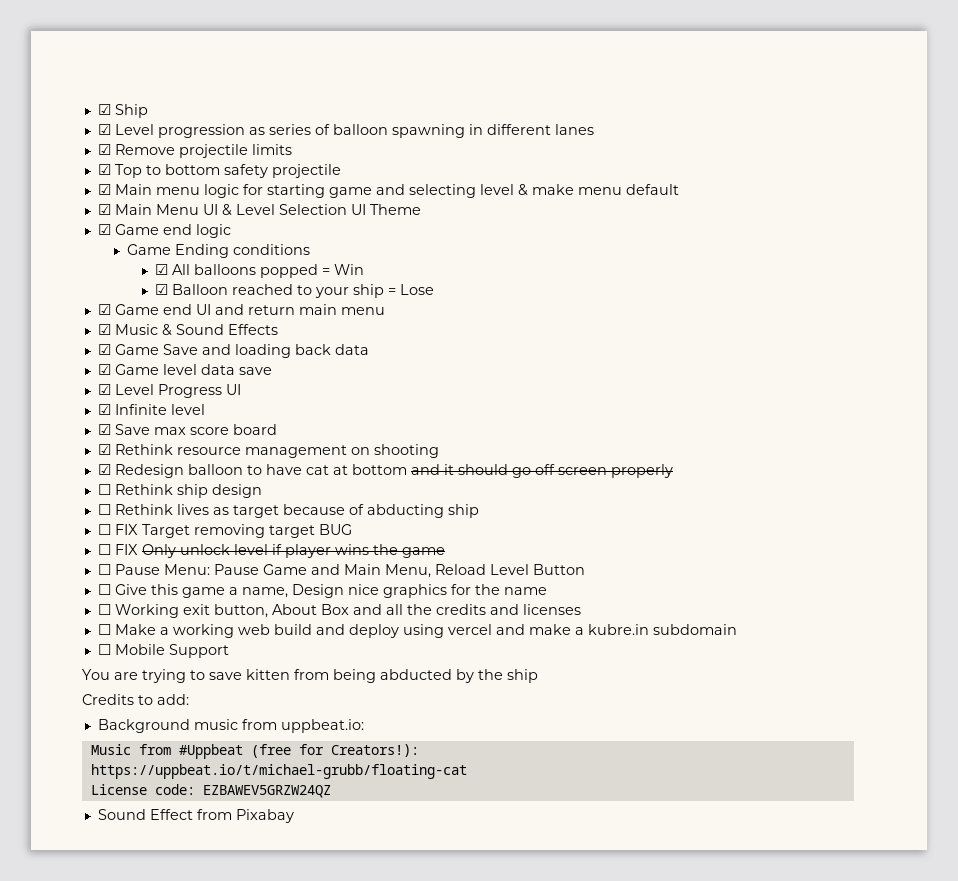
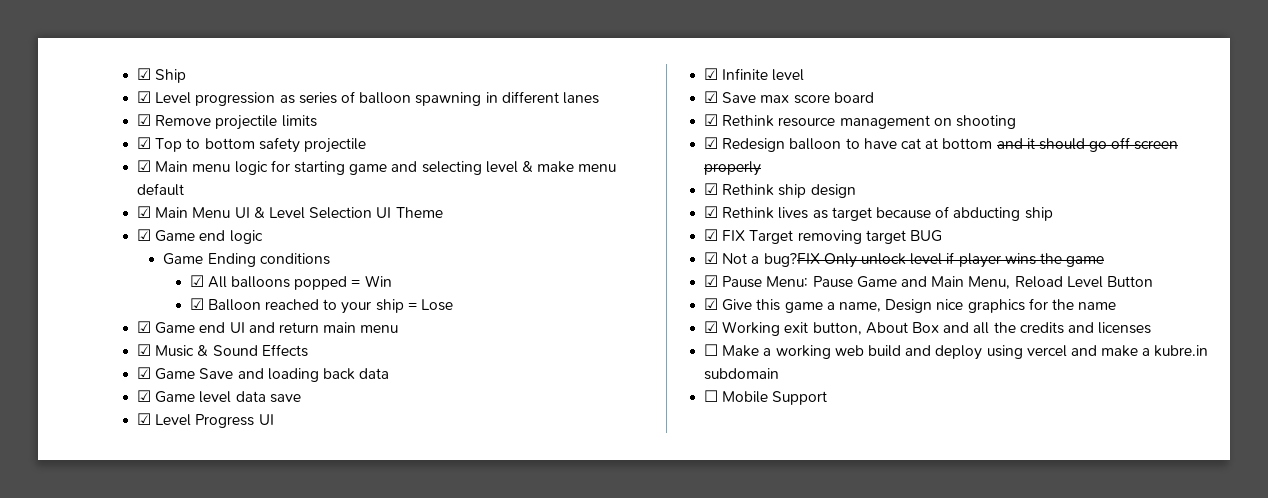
[97,484,111,495] ☐ -> [704,183,719,195] ☑
[97,504,111,515] ☐ -> [704,206,719,218] ☑
[97,524,111,535] ☐ -> [704,229,719,241] ☑
[97,544,138,555] ☐ FIX -> [704,252,820,267] ☑ Not a bug?FIX
[97,564,111,575] ☐ -> [704,275,719,287] ☑
[97,584,111,595] ☐ -> [704,298,719,310] ☑
[97,604,111,615] ☐ -> [704,321,719,333] ☑
[82,669,538,683] [82,694,189,705] [97,719,364,733] [90,744,419,759] [90,764,467,779] [90,784,331,798] [97,809,294,823] // You are trying to save kitten from being abducted by the ship // Credits to add: // Background music from uppbeat.io: // Music from #Uppbeat (free for Creators!): // https://uppbeat.io/t/michael-grubb/floating-cat // License code: EZBAWEV5GRZW24QZ // Sound Effect from Pixabay -> (828, 398) none

